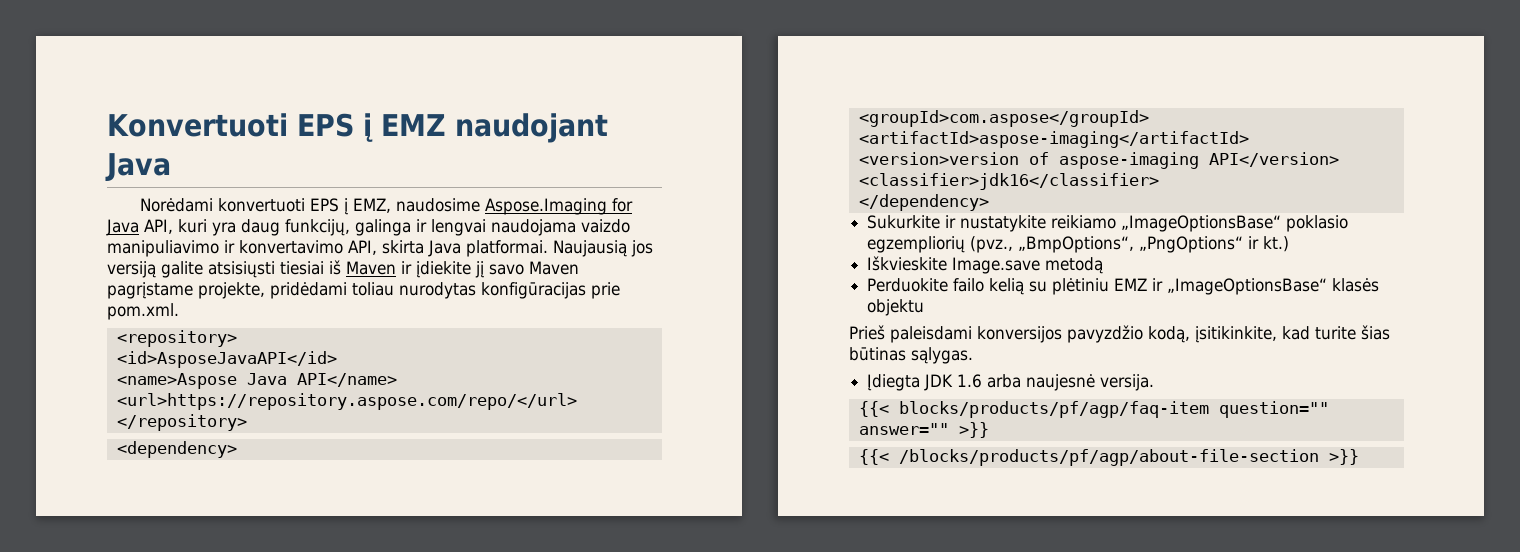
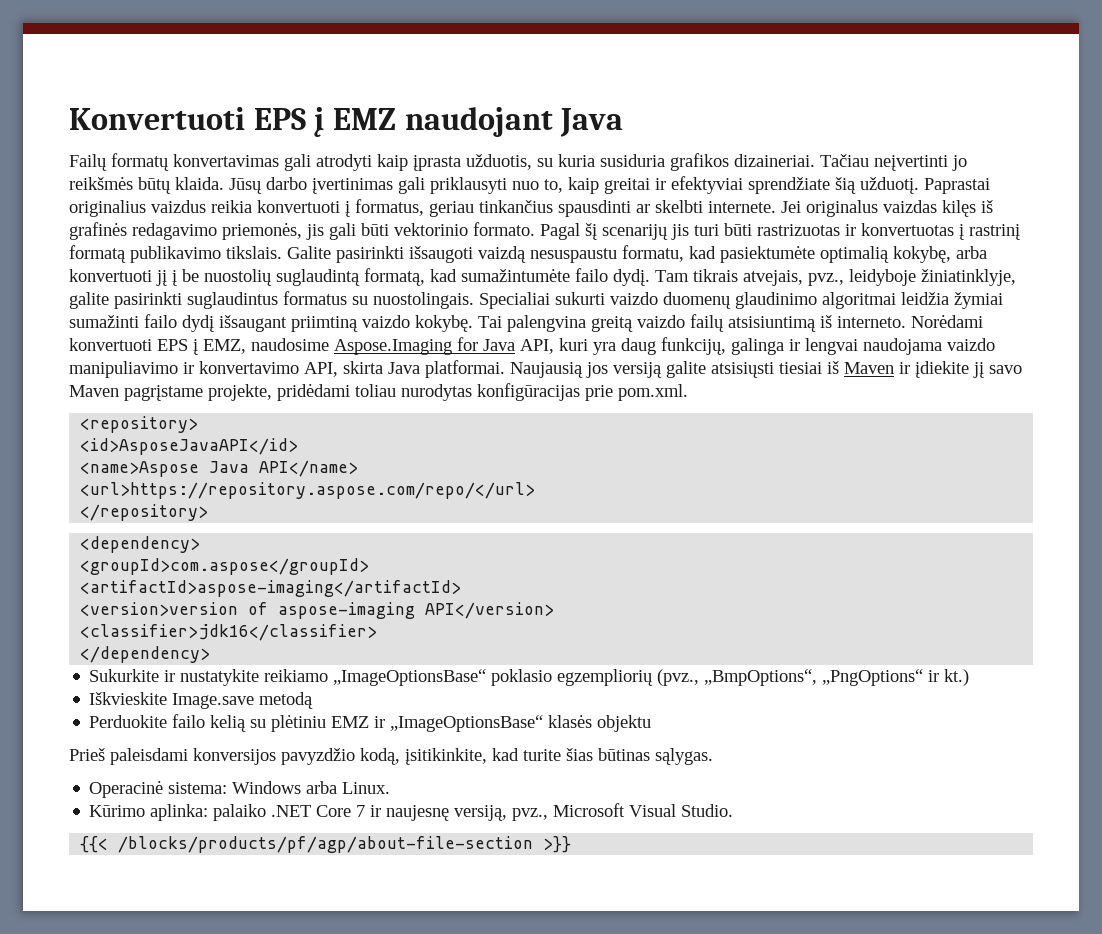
(171, 167) none -> [69,153,967,171] [69,176,990,194] [69,199,993,217] [69,222,1020,240] [69,245,987,263] [69,268,1016,286] [69,291,1003,309] [69,314,906,332] Failų formatų konvertavimas gali atrodyti kaip įprasta užduotis, su kuria susiduria grafikos dizaineriai. Tačiau neįvertinti jo reikšmės būtų klaida. Jūsų darbo įvertinimas gali priklausyti nuo to, kaip greitai ir efektyviai sprendžiate šią užduotį. Paprastai originalius vaizdus reikia konvertuoti į formatus, geriau tinkančius spausdinti ar skelbti internete. Jei originalus vaizdas kilęs iš grafinės redagavimo priemonės, jis gali būti vektorinio formato. Pagal šį scenarijų jis turi būti rastrizuotas ir konvertuotas į rastrinį formatą publikavimo tikslais. Galite pasirinkti išsaugoti vaizdą nesuspaustu formatu, kad pasiektumėte optimalią kokybę, arba konvertuoti jį į be nuostolių suglaudintą formatą, kad sumažintumėte failo dydį. Tam tikrais atvejais, pvz., leidyboje žiniatinklyje, galite pasirinkti suglaudintus formatus su nuostolingais. Specialiai sukurti vaizdo duomenų glaudinimo algoritmai leidžia žymiai sumažinti failo dydį išsaugant priimtiną vaizdo kokybę. Tai palengvina greitą vaizdo failų atsisiuntimą iš interneto.
[867,374,1155,391] [858,401,1329,418] [858,422,989,438] Įdiegta JDK 1.6 arba naujesnė versija. // {{< blocks/products/pf/agp/faq-item question="" answer="" >}} -> [89,780,391,798] [89,803,734,821] Operacinė sistema: Windows arba Linux. // Kūrimo aplinka: palaiko .NET Core 7 ir naujesnę versiją, pvz., Microsoft Visual Studio.

